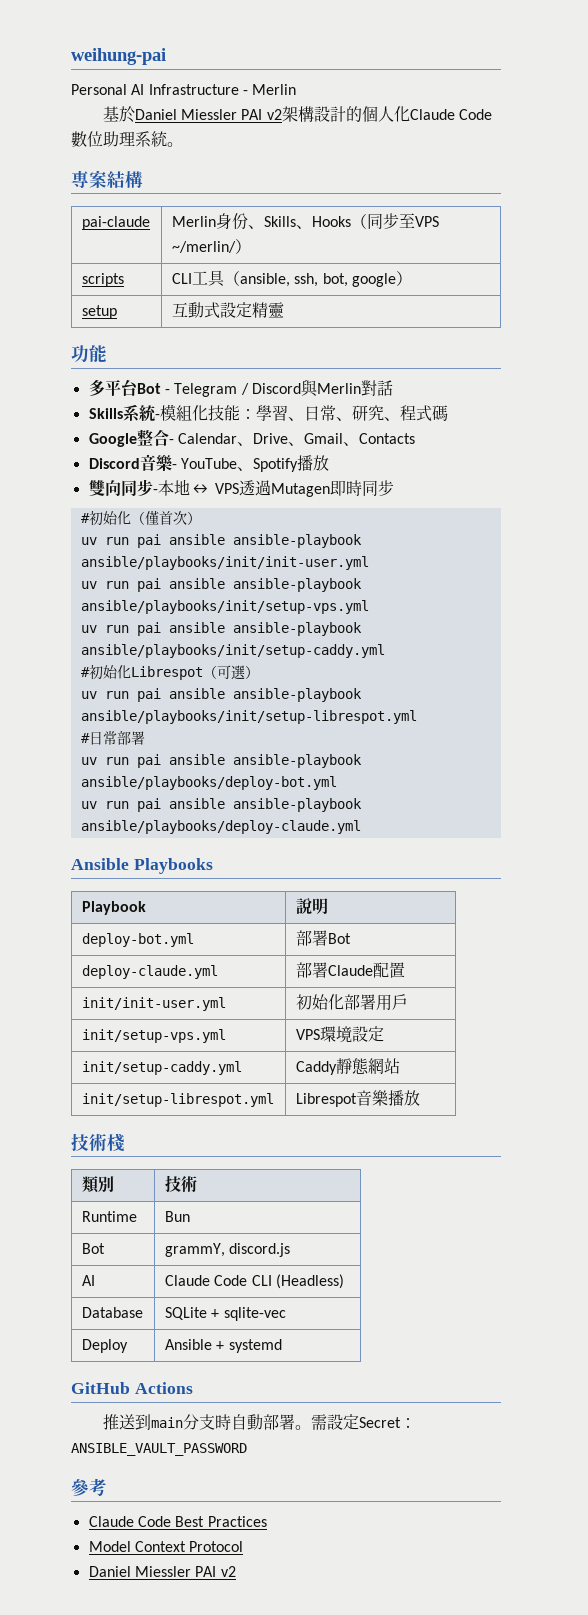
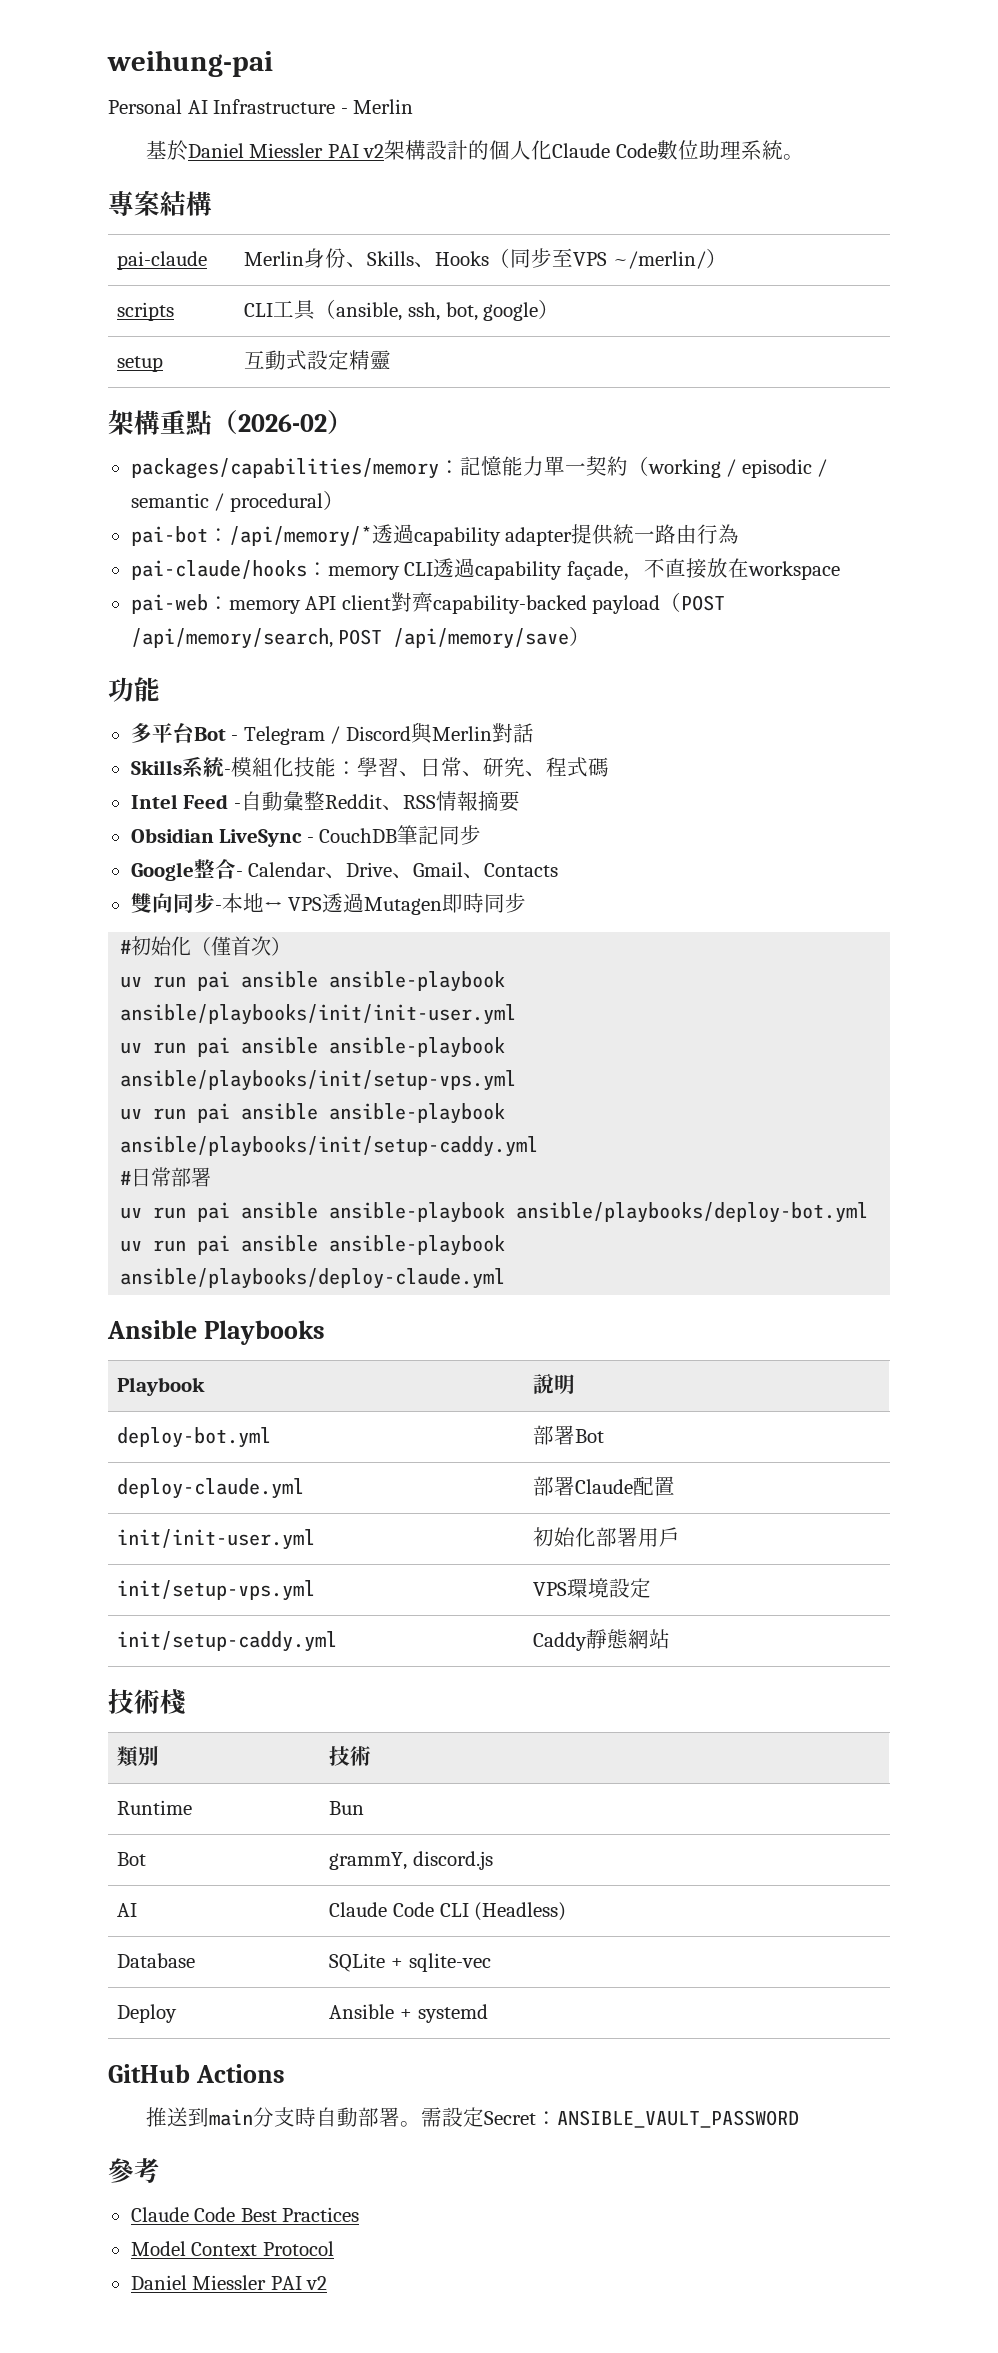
(284, 310) none -> [108,410,353,436] [130,456,828,479] [130,490,344,512] [130,524,740,547] [130,558,840,581] [130,592,726,614] [130,626,591,649] // 架構重點（2026-02） // packages/capabilities/memory：記憶能力單一契約（working / episodic / semantic / procedural） // pai-bot：/api/memory/*透過capability adapter提供統一路由行為 // pai-claude/hooks：memory CLI透過capability façade，不直接放在workspace // pai-web：memory API client對齊capability-backed payload（POST /api/memory/search, POST /api/memory/save）
(448, 413) none -> [130,791,520,812] [130,825,482,847] // Intel Feed -自動彙整Reddit、RSS情報摘要 // Obsidian LiveSync - CouchDB筆記同步
[88,454,329,472] // Discord音樂- YouTube、Spotify播放 -> (559, 870) none
[80,664,259,680] [80,688,362,702] [80,710,417,724] // #初始化Librespot（可選） // uv run pai ansible ansible-playbook ansible/playbooks/init/setup-librespot.yml -> (539, 1146) none
[81,1093,274,1107] [295,1090,420,1107] // init/setup-librespot.yml | Librespot音樂播放 -> (671, 1639) none

